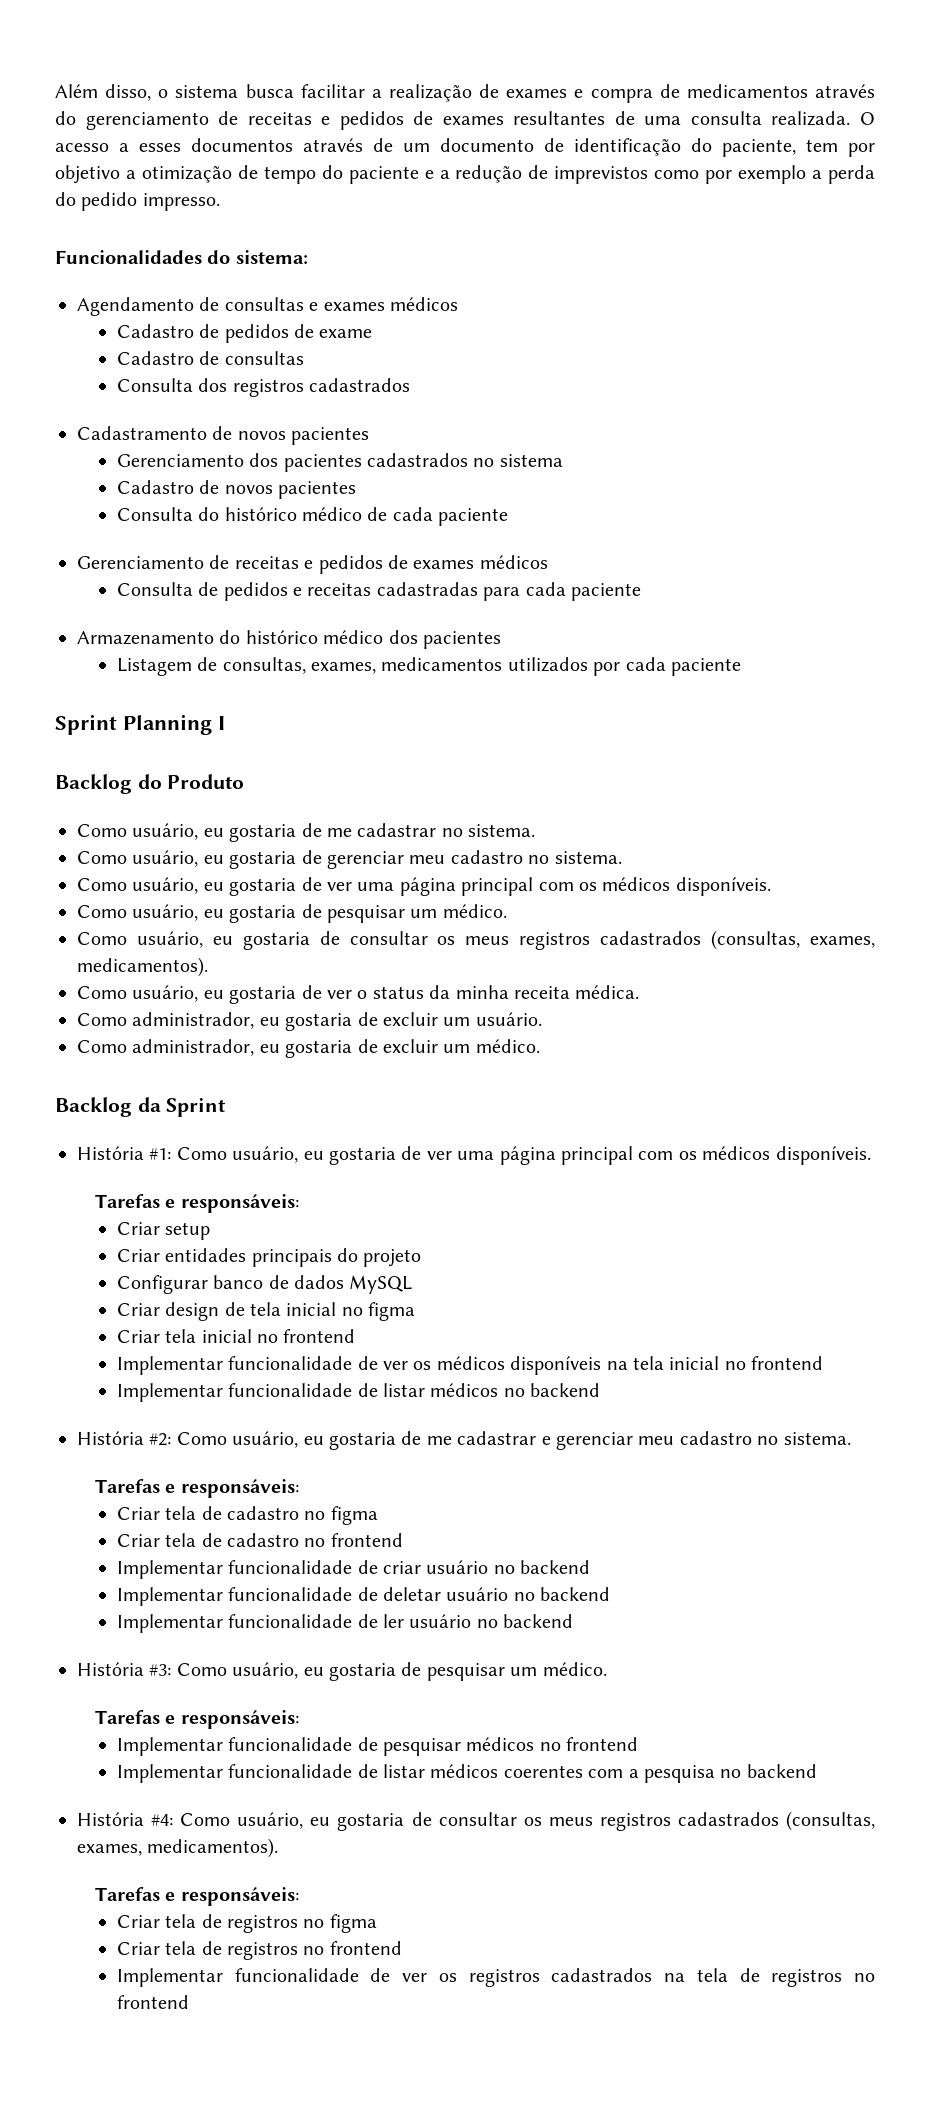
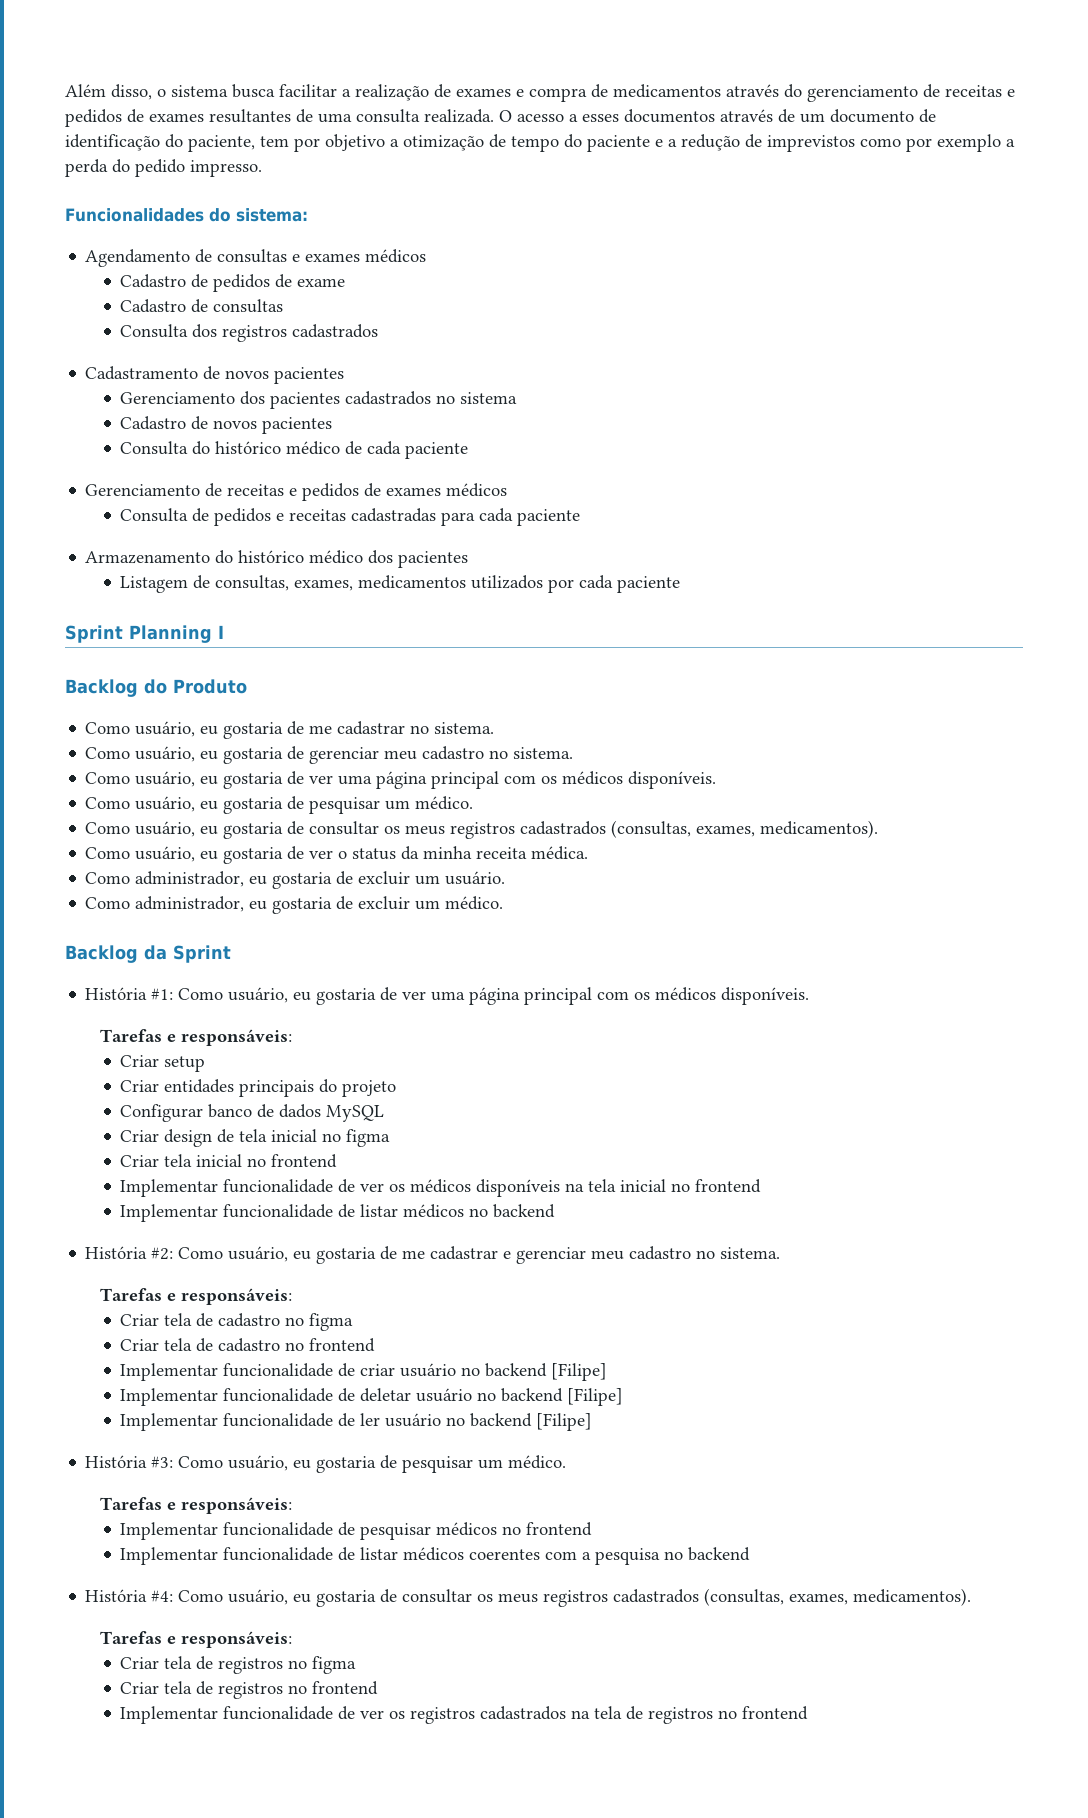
(591, 1567) none -> [551,1363,608,1381] [Filipe]
(611, 1594) none -> [567,1388,624,1406] [Filipe]
(574, 1621) none -> [536,1413,593,1431] [Filipe]

